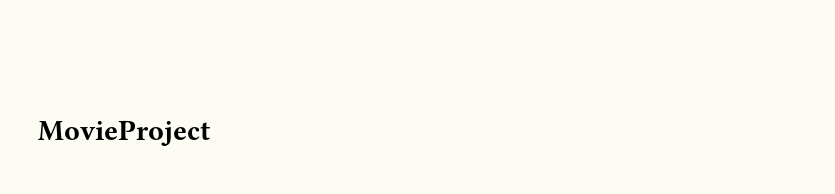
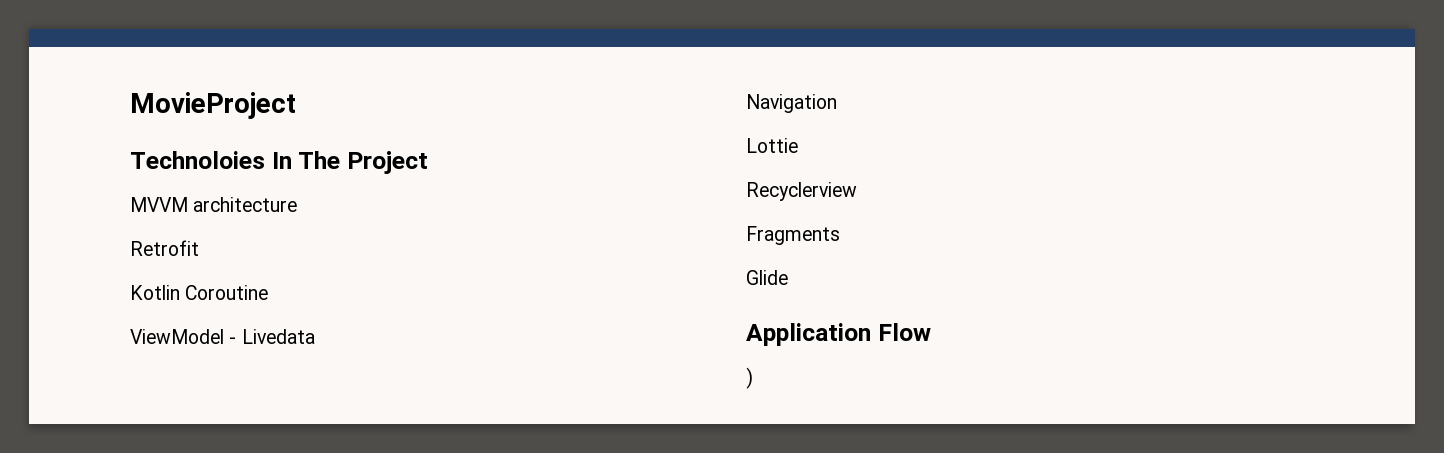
(210, 133) none -> [130,151,428,174] [130,197,298,212] [130,240,199,256] [130,285,269,300] [130,329,315,344] [746,94,837,113] [746,138,798,153] [746,182,857,201] [746,226,840,245] [746,270,788,285] [746,323,931,346] [746,367,753,389] // Technoloies In The Project // MVVM architecture // Retrofit // Kotlin Coroutine // ViewModel - Livedata // Navigation // Lottie // Recyclerview // Fragments // Glide // Application Flow // )

